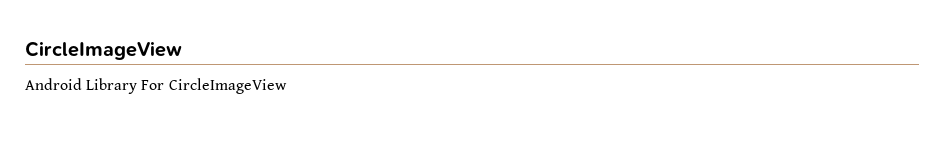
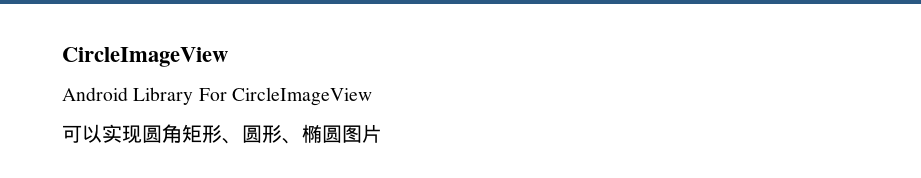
(287, 86) none -> [62,124,382,144] // 可以实现圆角矩形、圆形、椭圆图片

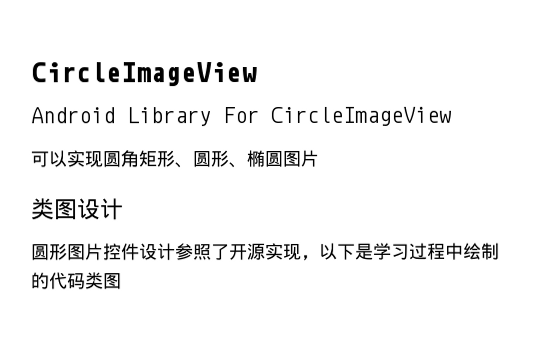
(382, 133) none -> [31,198,124,221] [31,242,500,261] [31,272,122,290] // 类图设计 // 圆形图片控件设计参照了开源实现，以下是学习过程中绘制的代码类图

